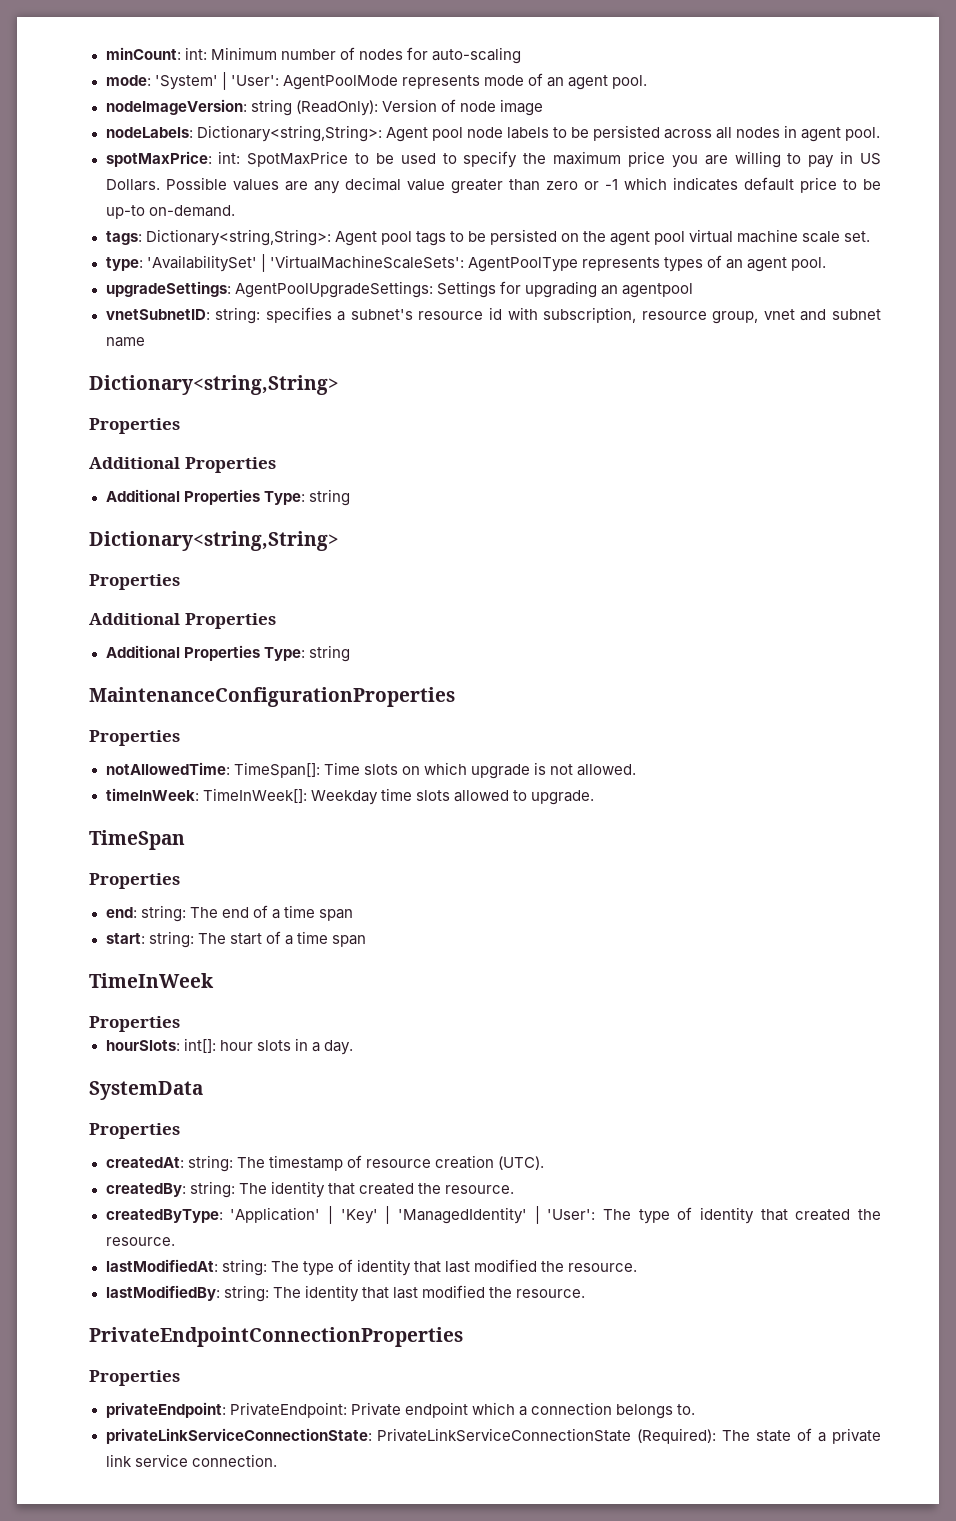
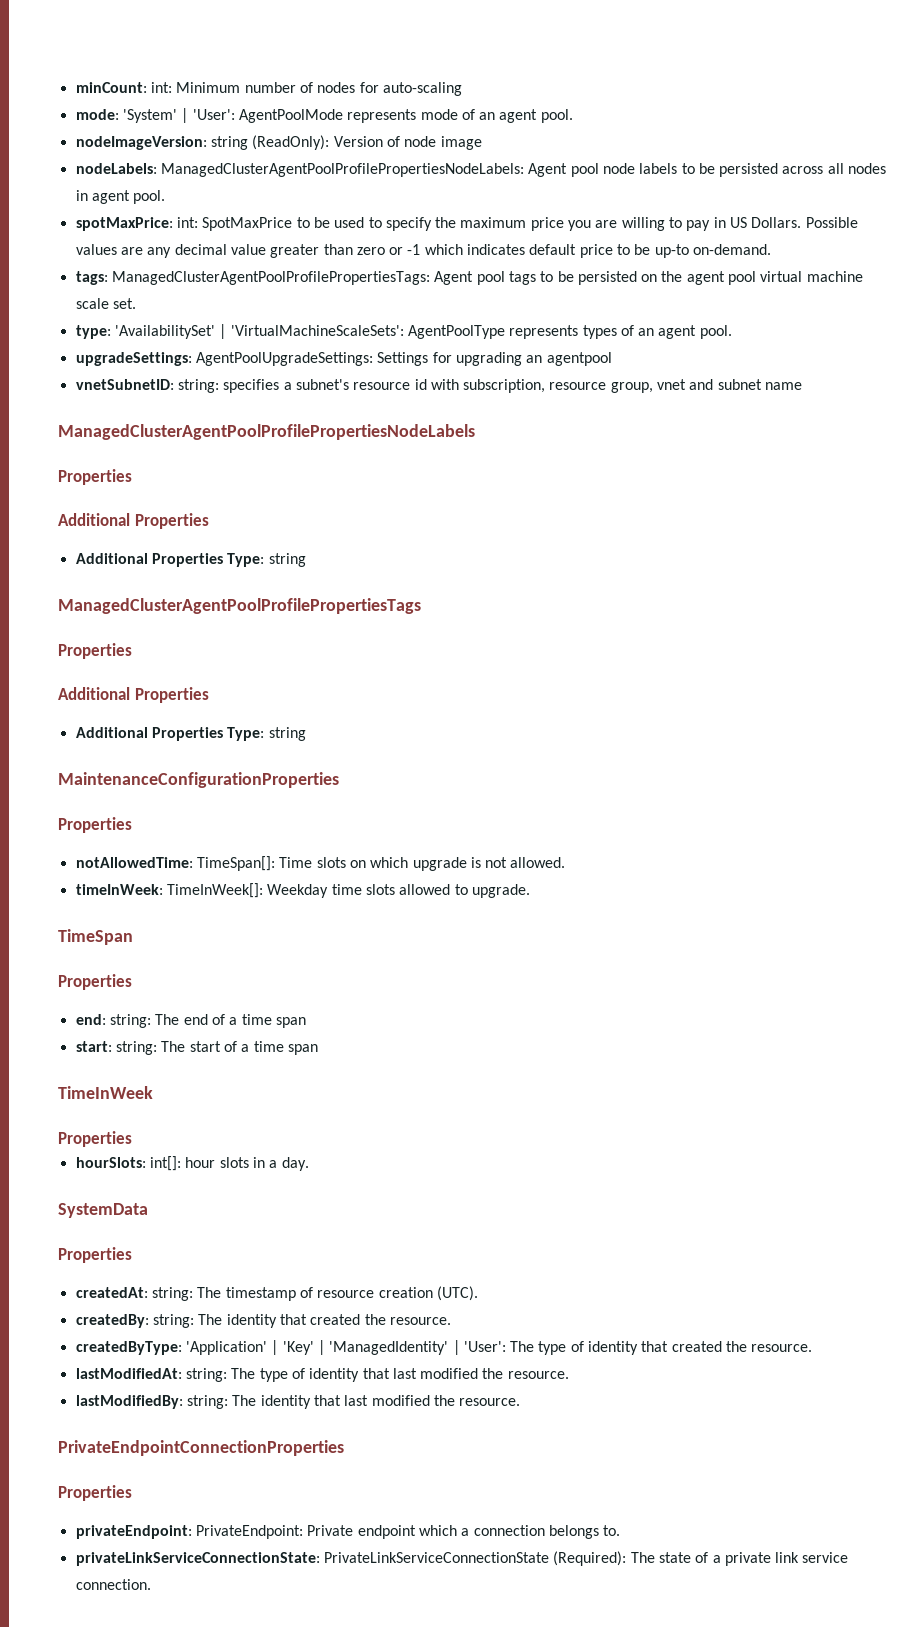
[196,125,382,142] Dictionary<string,String>: -> [160,163,524,177] ManagedClusterAgentPoolProfilePropertiesNodeLabels:
[145,229,331,246] Dictionary<string,String>: -> [111,271,430,285] ManagedClusterAgentPoolProfilePropertiesTags:
[89,375,339,395] [89,418,180,434] [89,457,276,473] [105,489,350,506] [89,531,339,551] Dictionary<string,String> // Properties // Additional Properties // Additional Properties Type: string // Dictionary<string,String> -> [58,424,475,440] [58,469,132,485] [58,513,209,529] [75,553,306,567] [58,598,421,614] ManagedClusterAgentPoolProfilePropertiesNodeLabels // Properties // Additional Properties // Additional Properties Type: string // ManagedClusterAgentPoolProfilePropertiesTags

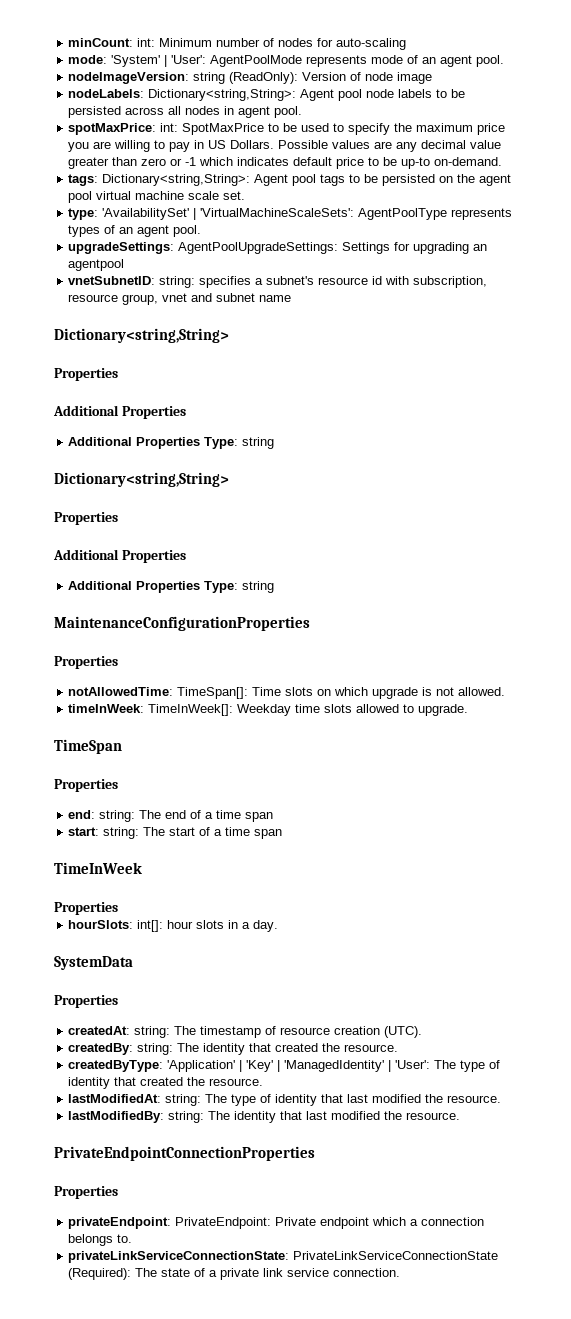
[160,163,524,177] ManagedClusterAgentPoolProfilePropertiesNodeLabels: -> [148,89,297,101] Dictionary<string,String>:
[111,271,430,285] ManagedClusterAgentPoolProfilePropertiesTags: -> [102,174,251,186] Dictionary<string,String>:
[58,424,475,440] [58,469,132,485] [58,513,209,529] [75,553,306,567] [58,598,421,614] ManagedClusterAgentPoolProfilePropertiesNodeLabels // Properties // Additional Properties // Additional Properties Type: string // ManagedClusterAgentPoolProfilePropertiesTags -> [54,328,229,343] [54,368,118,381] [53,405,186,419] [68,437,275,449] [54,472,229,487] Dictionary<string,String> // Properties // Additional Properties // Additional Properties Type: string // Dictionary<string,String>

